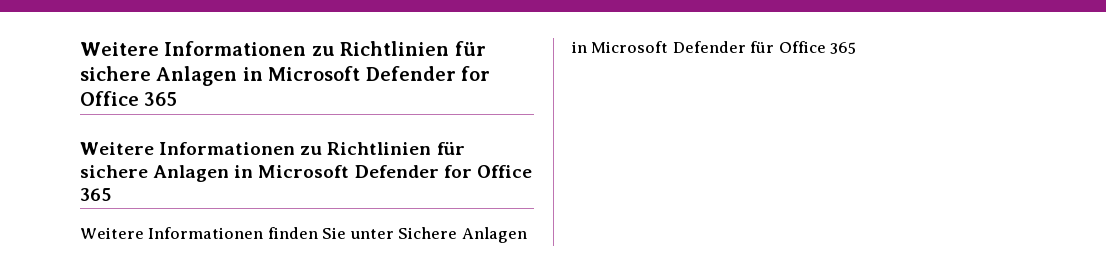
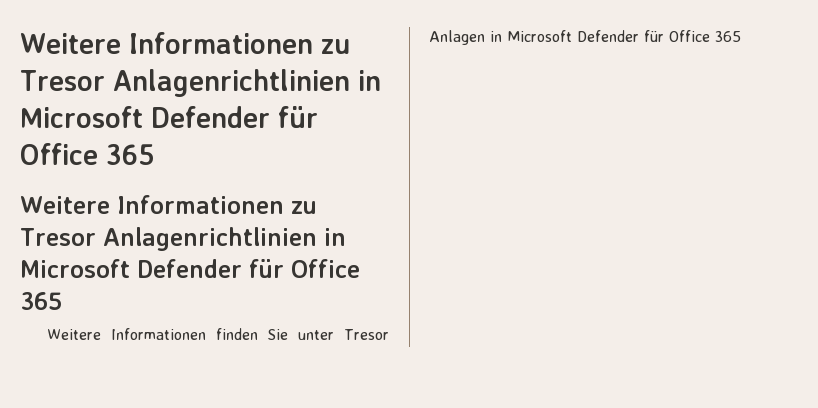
[80,41,486,56] [80,66,490,86] Weitere Informationen zu Richtlinien für sichere Anlagen in Microsoft Defender for -> [20,32,350,54] [20,69,381,97] [20,106,318,128] Weitere Informationen zu Tresor Anlagenrichtlinien in Microsoft Defender für
[327,142,465,155] [80,165,472,182] Richtlinien für sichere Anlagen in Microsoft Defender for -> [20,227,346,251] [20,259,284,278] Tresor Anlagenrichtlinien in Microsoft Defender für
[398,227,458,239] Sichere -> [344,329,390,340] Tresor

